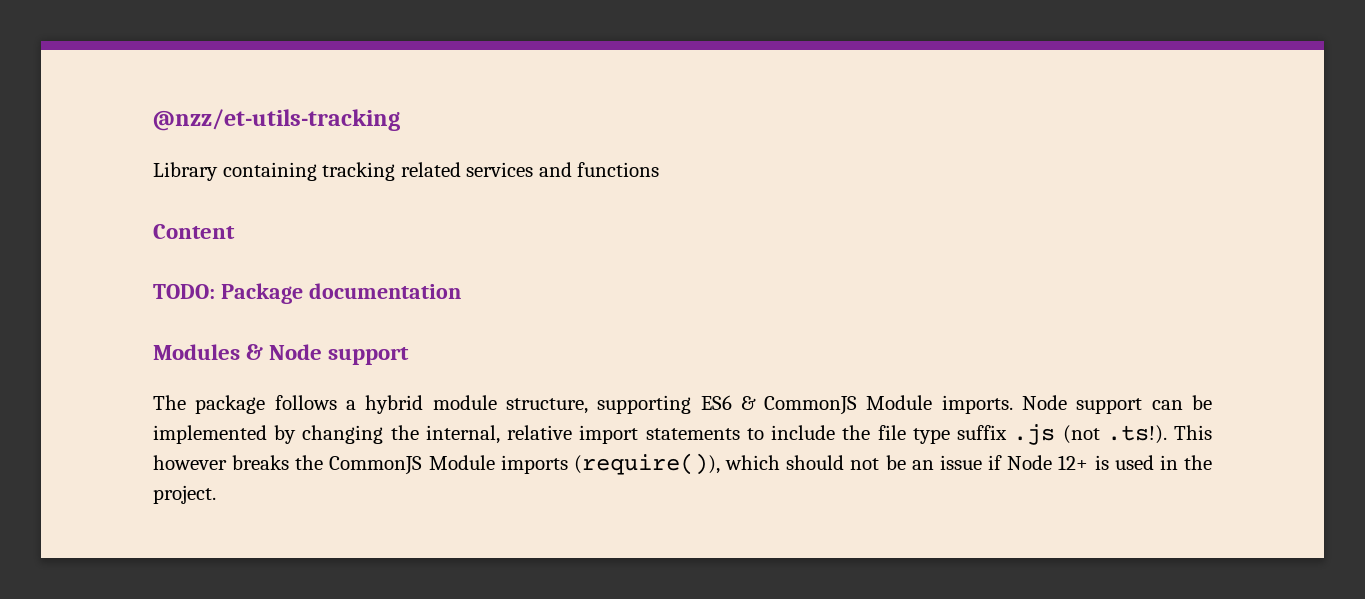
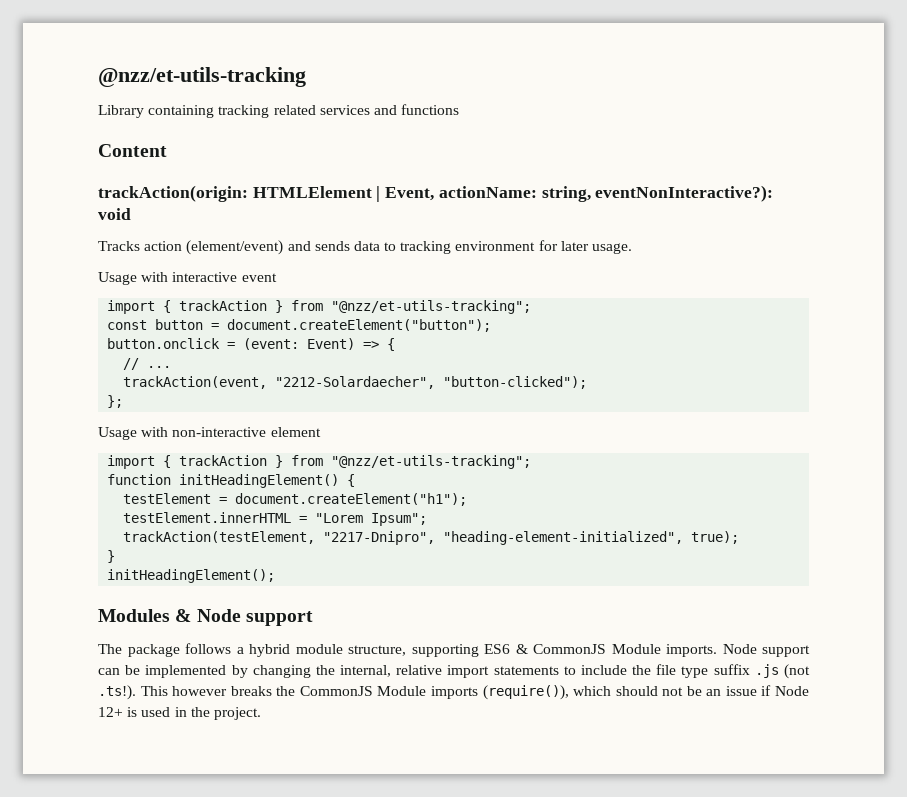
[153,283,461,304] TODO: Package documentation -> [98,185,774,202] [98,208,131,220] [98,240,633,255] [98,272,277,285] [107,300,532,314] [107,319,492,332] [107,338,396,351] [123,358,172,370] [123,376,588,389] [107,395,124,408] [98,427,321,440] [107,455,532,469] [107,474,356,488] [123,493,468,506] [123,512,428,526] [123,531,740,545] [107,550,116,563] [107,569,276,583] trackAction(origin: HTMLElement | Event, actionName: string, eventNonInteractive?): void // Tracks action (element/event) and sends data to tracking environment for later usage. // Usage with interactive event // import { trackAction } from "@nzz/et-utils-tracking"; // const button = document.createElement("button"); // button.onclick = (event: Event) => { // // ... // trackAction(event, "2212-Solardaecher", "button-clicked"); // }; // Usage with non-interactive element // import { trackAction } from "@nzz/et-utils-tracking"; // function initHeadingElement() { // testElement = document.createElement("h1"); // testElement.innerHTML = "Lorem Ipsum"; // trackAction(testElement, "2217-Dnipro", "heading-element-initialized", true); // } // initHeadingElement();

